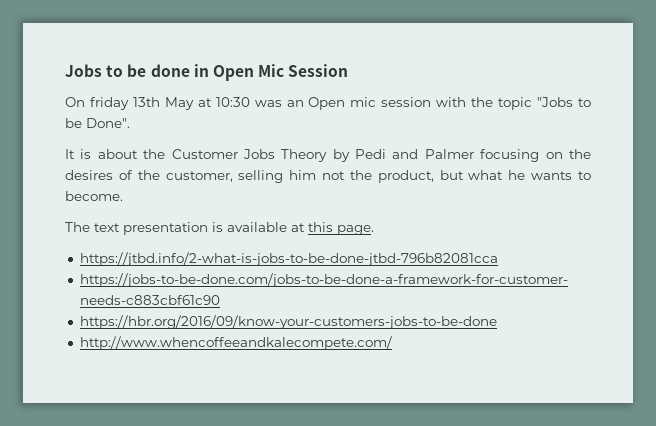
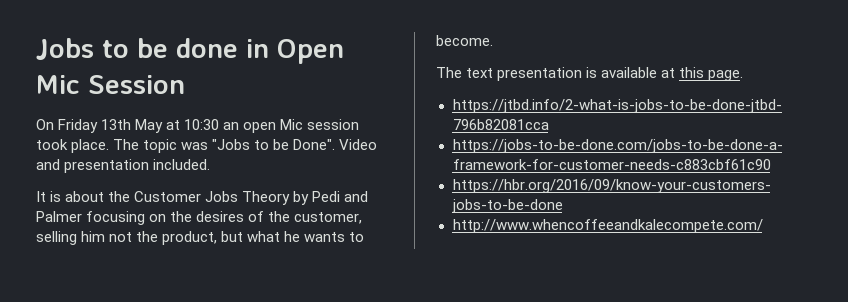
[89,97,129,110] friday -> [58,119,99,133] Friday
[254,97,533,110] was an Open mic session with the topic -> [223,119,360,133] [36,139,209,153] an open Mic session took place. The topic was
(130, 123) none -> [339,139,378,150] [36,159,211,173] Video and presentation included.

